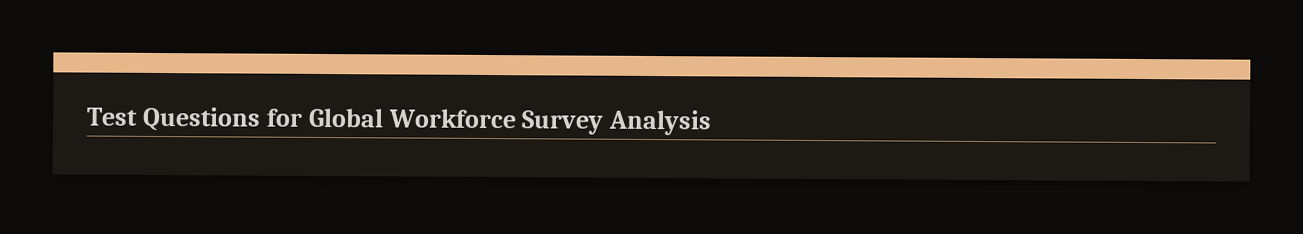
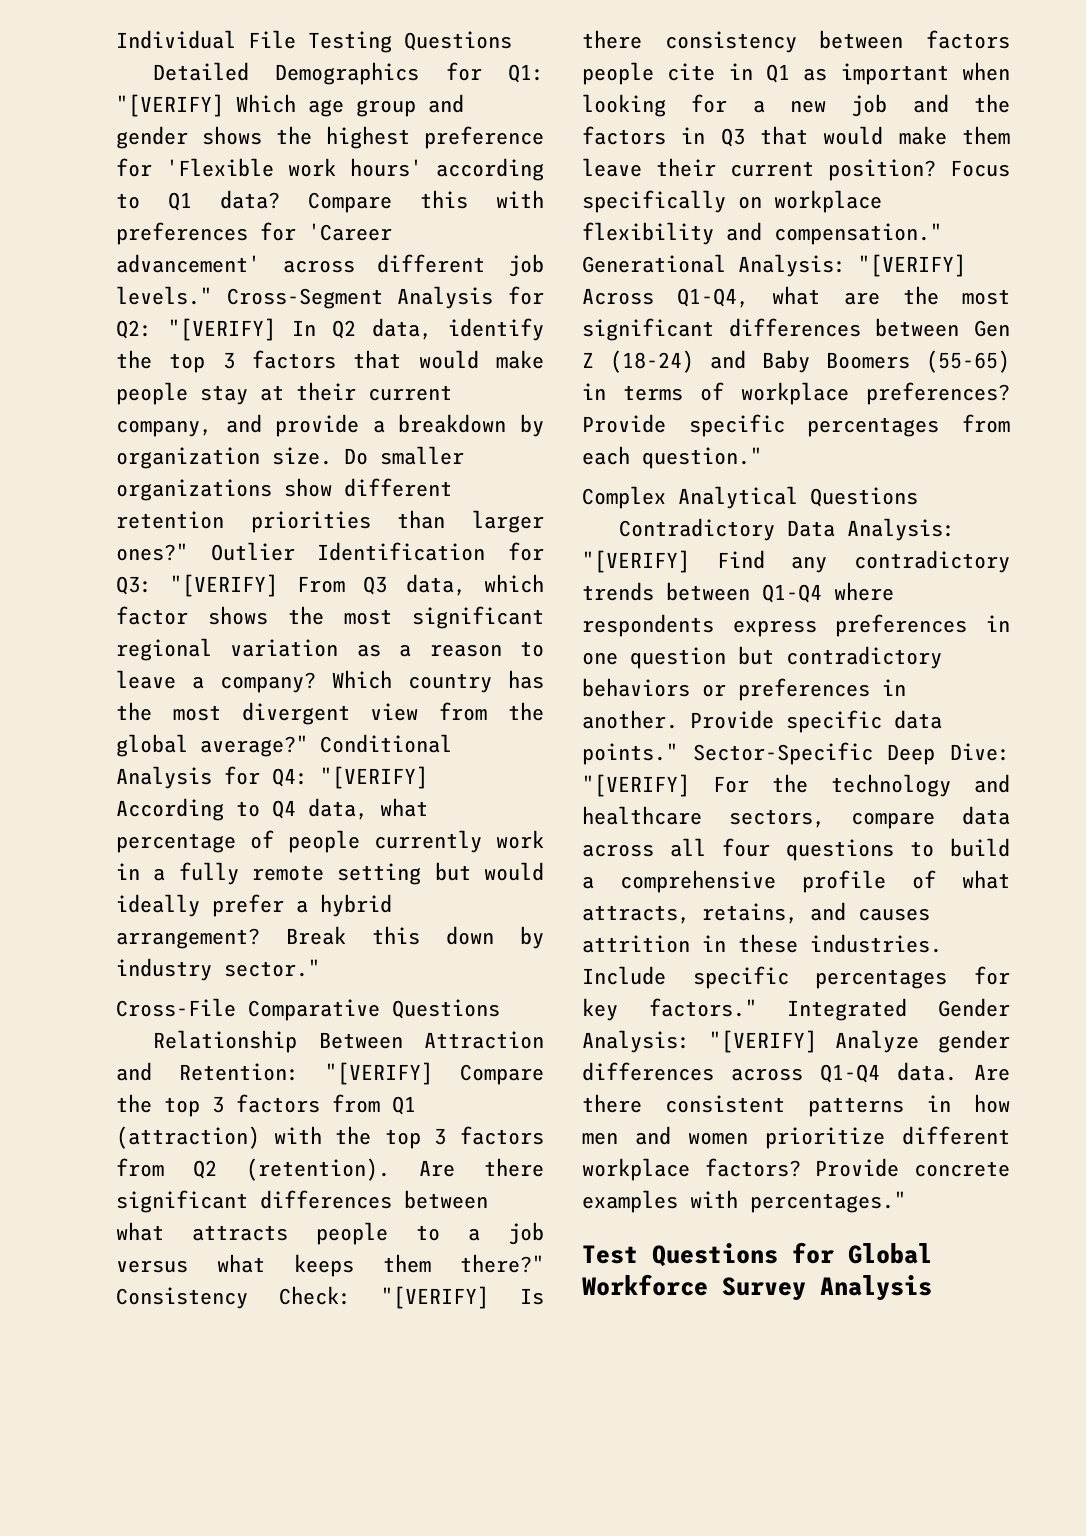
(86, 116) none -> [116,30,512,53] [153,62,544,85] [116,94,464,117] [116,126,544,149] [116,158,544,181] [116,190,544,213] [116,222,392,245] [116,254,544,277] [116,286,544,309] [116,318,544,341] [116,350,544,373] [116,382,452,405] [116,414,544,437] [116,446,464,469] [116,478,452,501] [116,510,544,533] [116,542,544,561] [116,574,544,597] [116,606,544,629] [116,638,544,661] [116,670,544,693] [116,702,544,725] [116,734,452,757] [116,766,428,789] [116,798,428,821] [116,830,544,853] [116,862,544,885] [116,894,392,917] [116,926,544,949] [116,958,320,981] [116,998,500,1021] [153,1030,544,1053] [116,1062,544,1085] [116,1094,416,1117] [116,1126,544,1149] [116,1158,544,1181] [116,1190,488,1213] [116,1222,544,1245] [116,1254,544,1277] [116,1286,544,1309] [582,30,1010,53] [582,62,1010,85] [582,94,1010,117] [582,126,1010,147] [582,158,1010,181] [582,190,882,213] [582,222,942,245] [582,254,966,277] [582,286,1010,308] [582,318,1010,341] [582,350,1010,373] [582,382,1010,405] [582,414,1010,437] [582,446,762,469] [582,486,918,509] [619,518,956,541] [582,550,1010,573] [582,582,894,603] [582,614,1010,637] [582,646,942,669] [582,678,906,701] [582,710,942,733] [582,742,1010,765] [582,774,1010,797] [582,806,1010,829] [582,838,1010,861] [582,870,1010,893] [582,902,930,924] [582,934,942,953] [582,966,1010,989] [582,998,1010,1021] [582,1030,1010,1053] [582,1062,1010,1083] [582,1094,1010,1117] [582,1126,1010,1149] [582,1158,1010,1181] [582,1190,906,1213] Individual File Testing Questions // Detailed Demographics for Q1: "[VERIFY] Which age group and gender shows the highest preference for 'Flexible work hours' according to Q1 data? Compare this with preferences for 'Career advancement' across different job levels." Cross-Segment Analysis for Q2: "[VERIFY] In Q2 data, identify the top 3 factors that would make people stay at their current company, and provide a breakdown by organization size. Do smaller organizations show different retention priorities than larger ones?" Outlier Identification for Q3: "[VERIFY] From Q3 data, which factor shows the most significant regional variation as a reason to leave a company? Which country has the most divergent view from the global average?" Conditional Analysis for Q4: "[VERIFY] According to Q4 data, what percentage of people currently work in a fully remote setting but would ideally prefer a hybrid arrangement? Break this down by industry sector." // Cross-File Comparative Questions // Relationship Between Attraction and Retention: "[VERIFY] Compare the top 3 factors from Q1 (attraction) with the top 3 factors from Q2 (retention). Are there significant differences between what attracts people to a job versus what keeps them there?" Consistency Check: "[VERIFY] Is there consistency between factors people cite in Q1 as important when looking for a new job and the factors in Q3 that would make them leave their current position? Focus specifically on workplace flexibility and compensation." Generational Analysis: "[VERIFY] Across Q1-Q4, what are the most significant differences between Gen Z (18-24) and Baby Boomers (55-65) in terms of workplace preferences? Provide specific percentages from each question." // Complex Analytical Questions // Contradictory Data Analysis: "[VERIFY] Find any contradictory trends between Q1-Q4 where respondents express preferences in one question but contradictory behaviors or preferences in another. Provide specific data points." Sector-Specific Deep Dive: "[VERIFY] For the technology and healthcare sectors, compare data across all four questions to build a comprehensive profile of what attracts, retains, and causes attrition in these industries. Include specific percentages for key factors." Integrated Gender Analysis: "[VERIFY] Analyze gender differences across Q1-Q4 data. Are there consistent patterns in how men and women prioritize different workplace factors? Provide concrete examples with percentages." //

